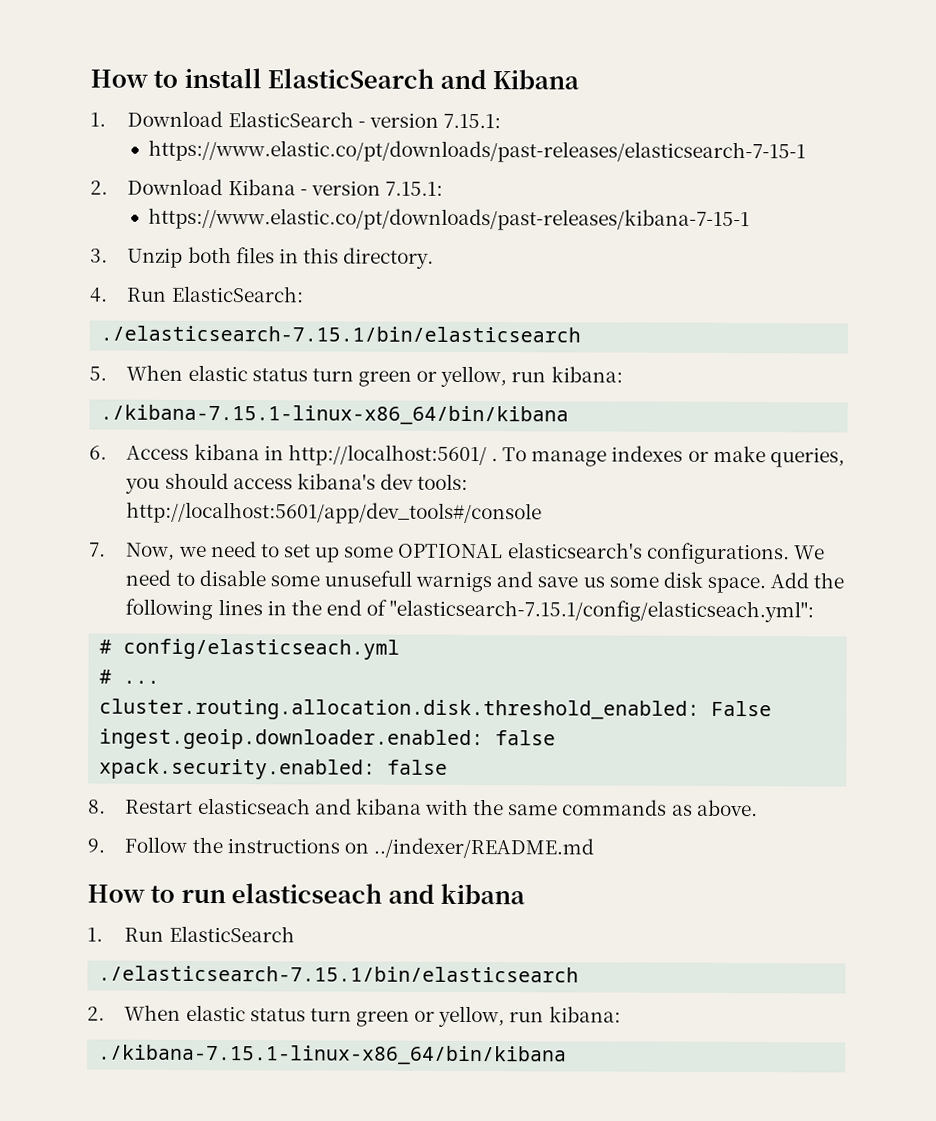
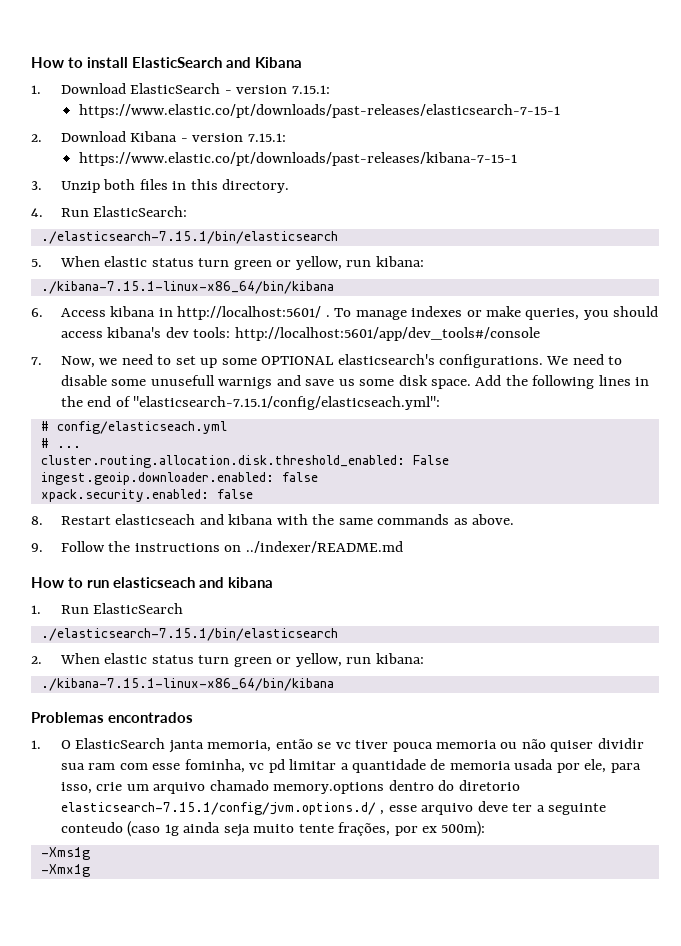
(568, 1055) none -> [31,712,194,723] [31,738,644,753] [60,759,641,773] [60,780,520,794] [60,801,607,815] [60,821,486,837] [40,847,90,860] [40,864,90,877] // Problemas encontrados // 1. O ElasticSearch janta memoria, então se vc tiver pouca memoria ou não quiser dividir sua ram com esse fominha, vc pd limitar a quantidade de memoria usada por ele, para isso, crie um arquivo chamado memory.options dentro do diretorio elasticsearch-7.15.1/config/jvm.options.d/ , esse arquivo deve ter a seguinte conteudo (caso 1g ainda seja muito tente frações, por ex 500m): // -Xms1g // -Xmx1g

